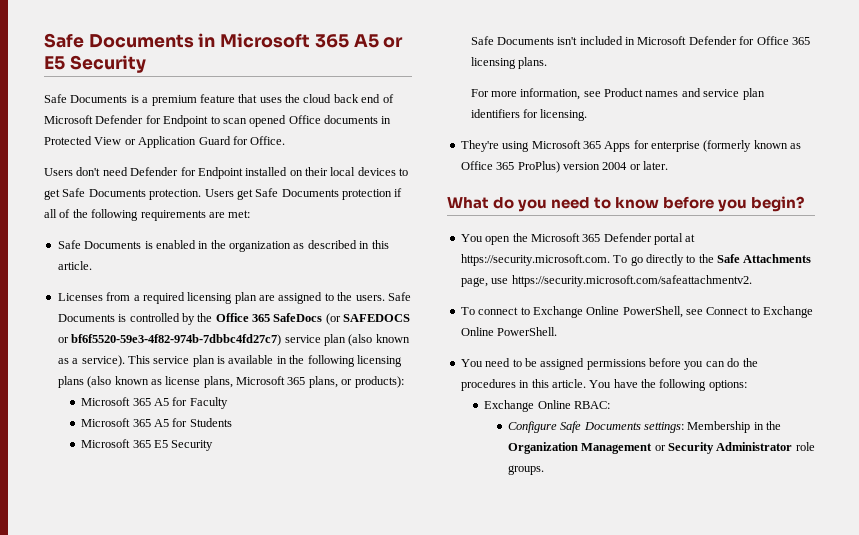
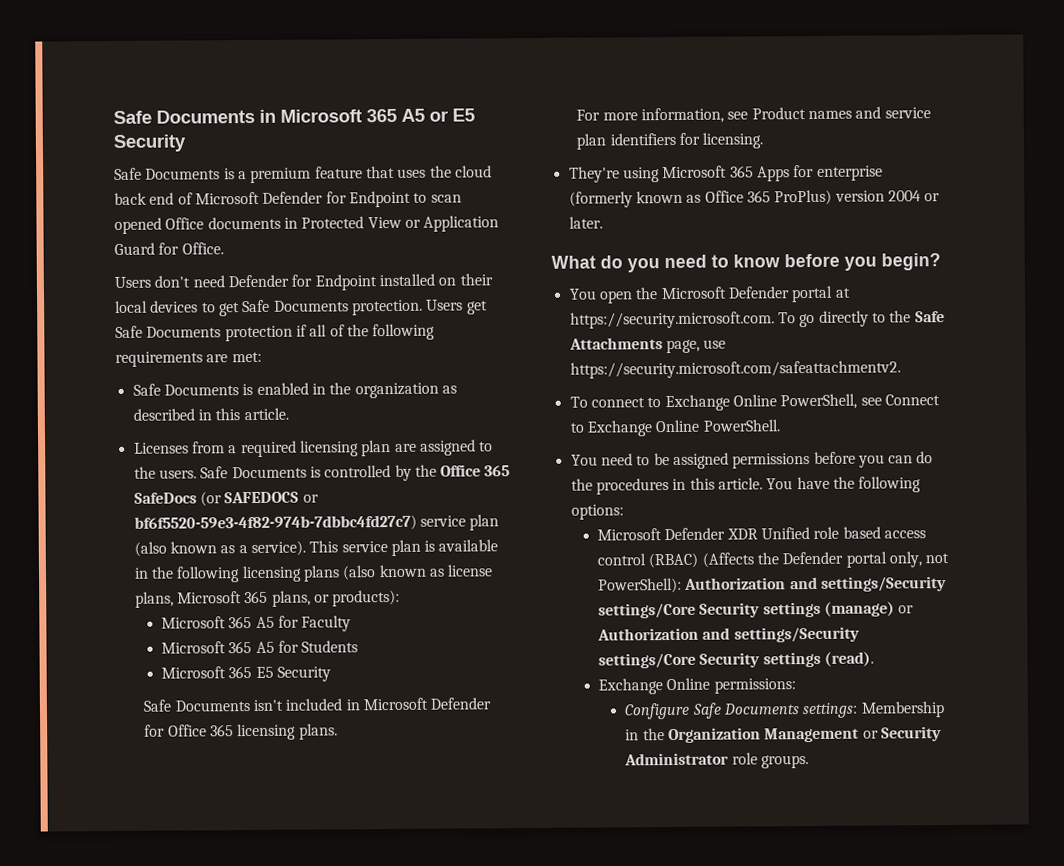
[582,234,601,242] 365 -> (727, 293) none
[484,400,611,412] // Exchange Online RBAC: -> [596,526,926,541] [596,551,950,569] [597,576,947,594] [597,601,915,619] [596,626,860,643] [597,651,874,669] [597,677,796,695] // Microsoft Defender XDR Unified role based access control (RBAC) (Affects the Defender portal only, not PowerShell): Authorization and settings/Security settings/Core Security settings (manage) or Authorization and settings/Security settings/Core Security settings (read). // Exchange Online permissions:

